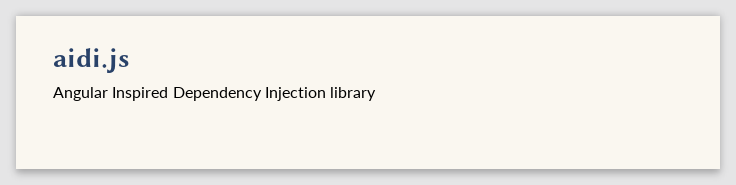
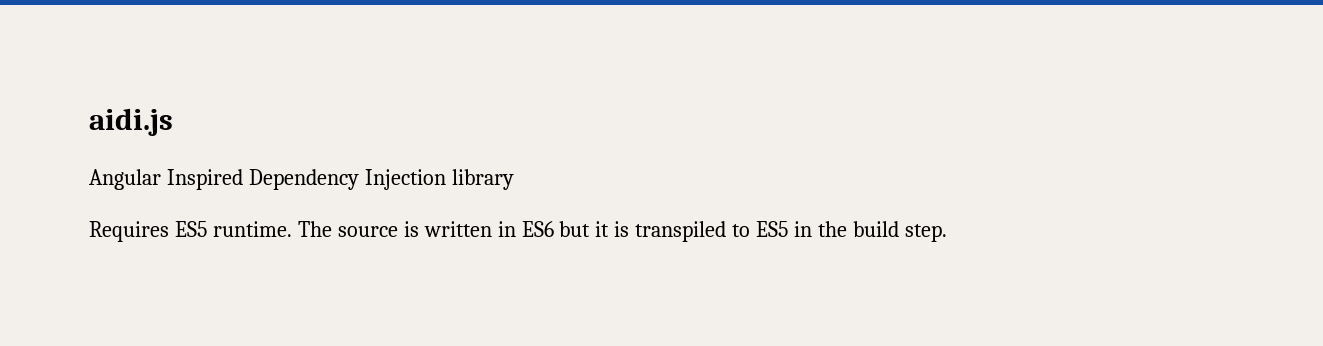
(377, 94) none -> [89,221,947,242] // Requires ES5 runtime. The source is written in ES6 but it is transpiled to ES5 in the build step.

